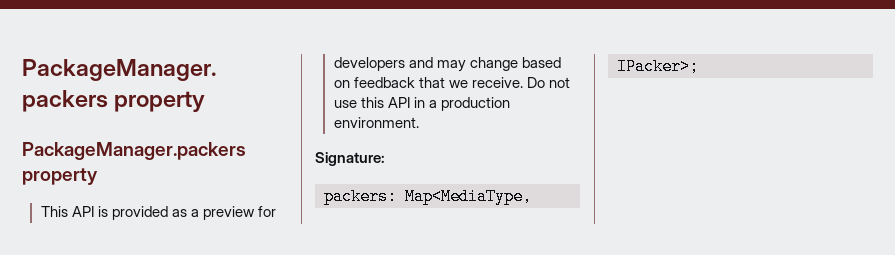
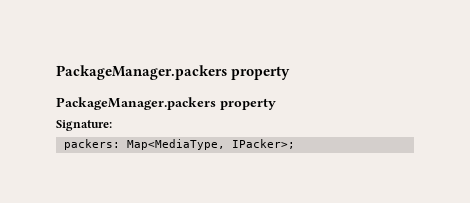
[40,206,277,220] [333,57,561,72] [333,77,571,88] [333,97,510,111] [333,117,419,128] // This API is provided as a preview for developers and may change based on feedback that we receive. Do not use this API in a production environment. -> (276, 104) none

